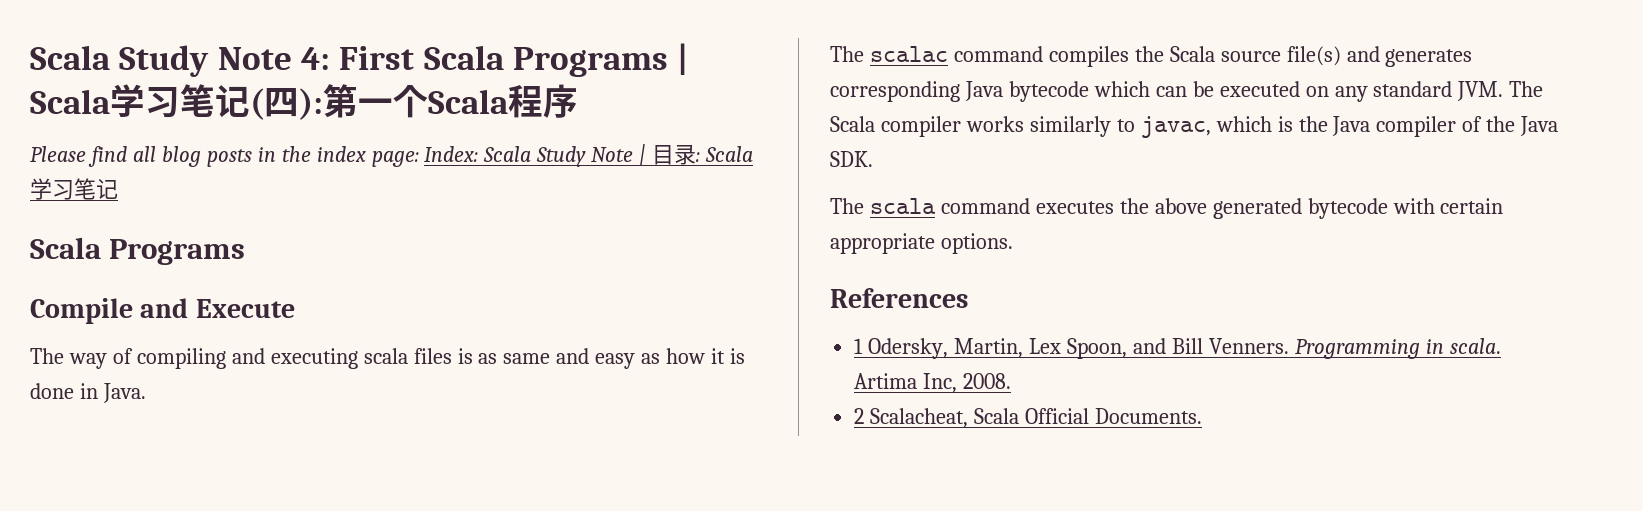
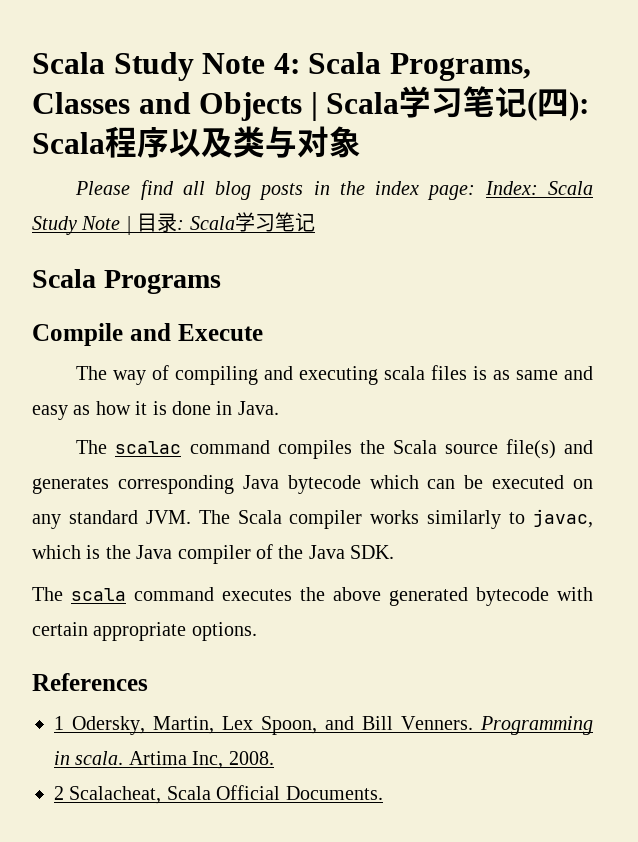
[339,45,668,77] First Scala Programs -> [308,52,531,81] [32,92,303,121] Scala Programs, Classes and Objects
[323,84,428,118] 第一个 -> (590, 106) none
(578, 101) none -> [169,126,361,158] 以及类与对象

